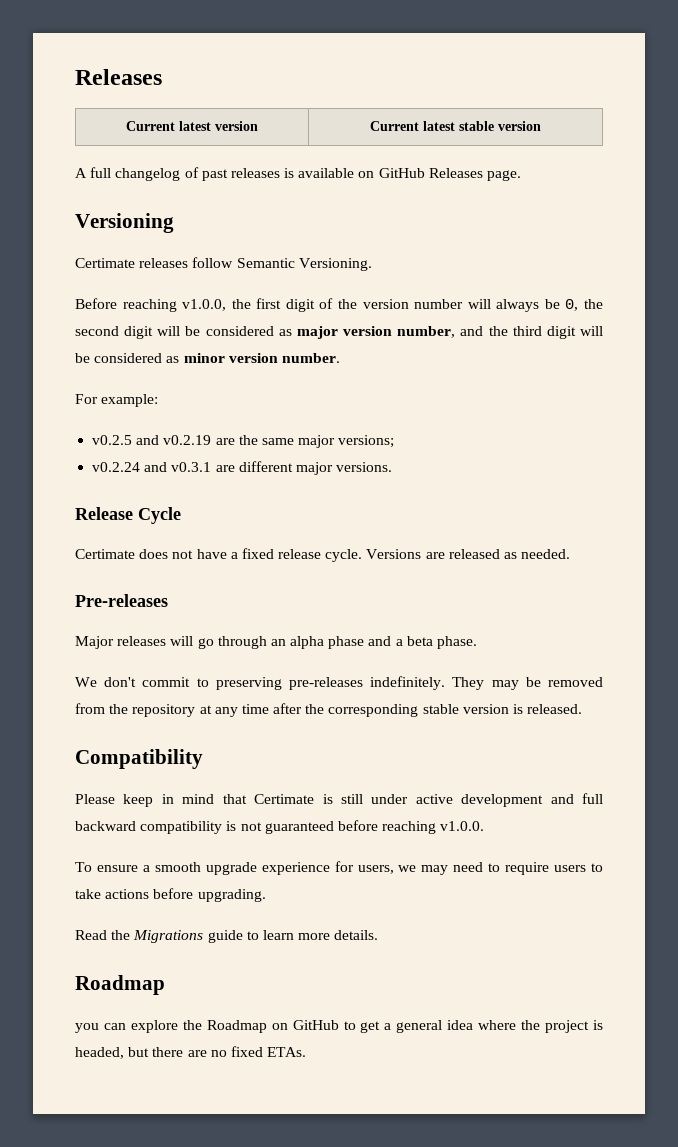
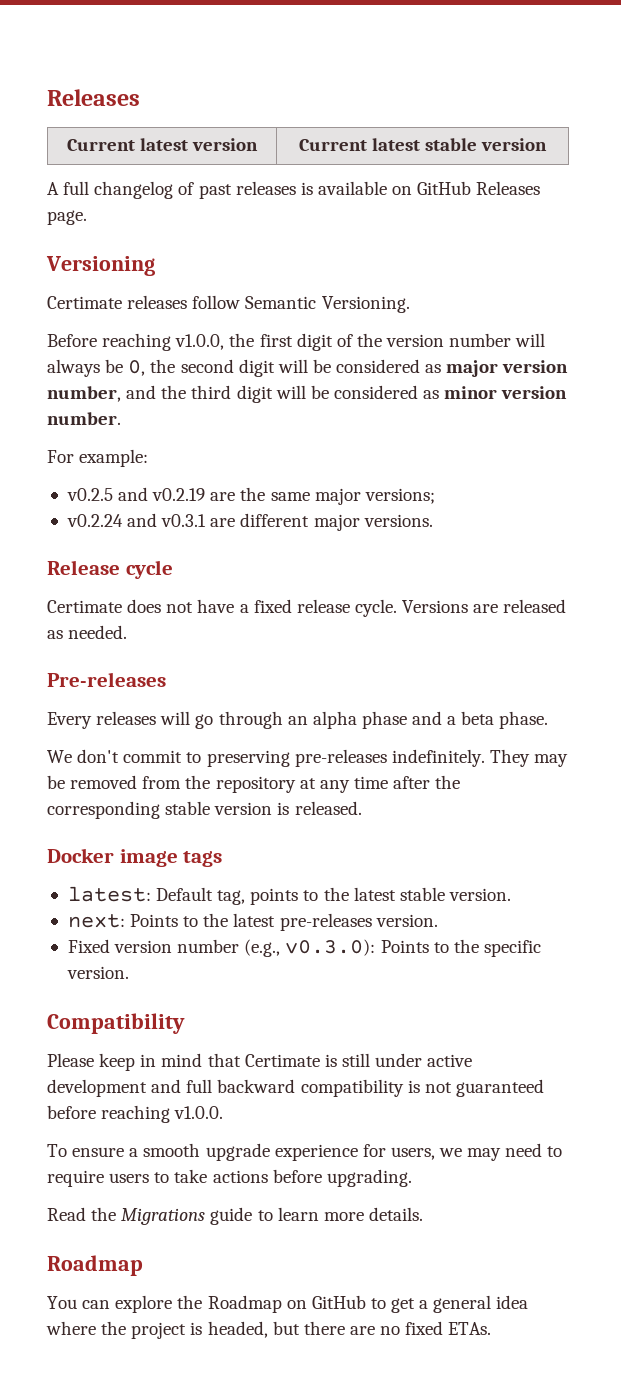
[138,507,181,524] Cycle -> [125,560,173,579] cycle
[75,636,114,649] Major -> [47,712,92,729] Every
(583, 709) none -> [47,848,223,867] [67,886,511,905] [67,913,438,931] [67,939,541,957] [66,966,129,979] // Docker image tags // latest: Default tag, points to the latest stable version. // next: Points to the latest pre-releases version. // Fixed version number (e.g., v0.3.0): Points to the specific version.
[75,1023,99,1033] you -> [47,1296,77,1309] You

